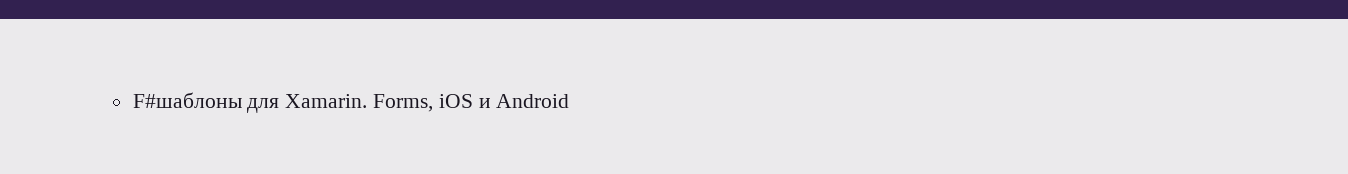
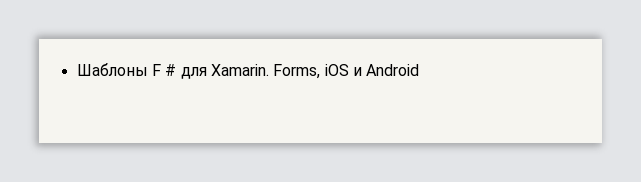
[132,92,242,108] F#шаблоны -> [76,63,177,76] Шаблоны F #

